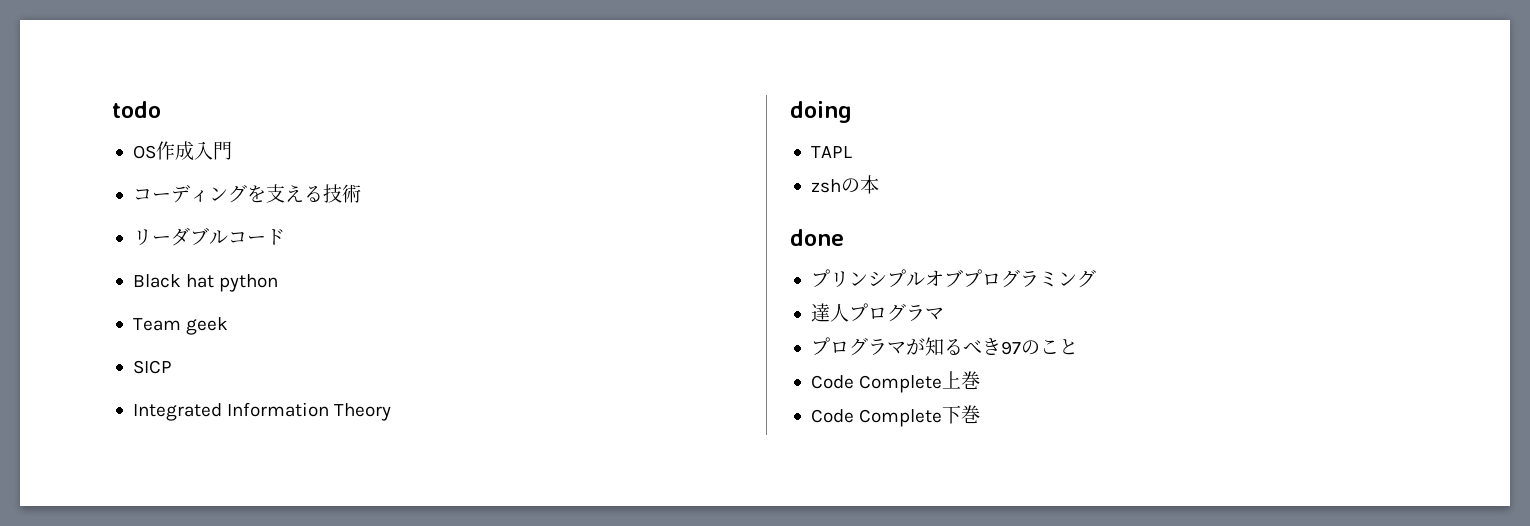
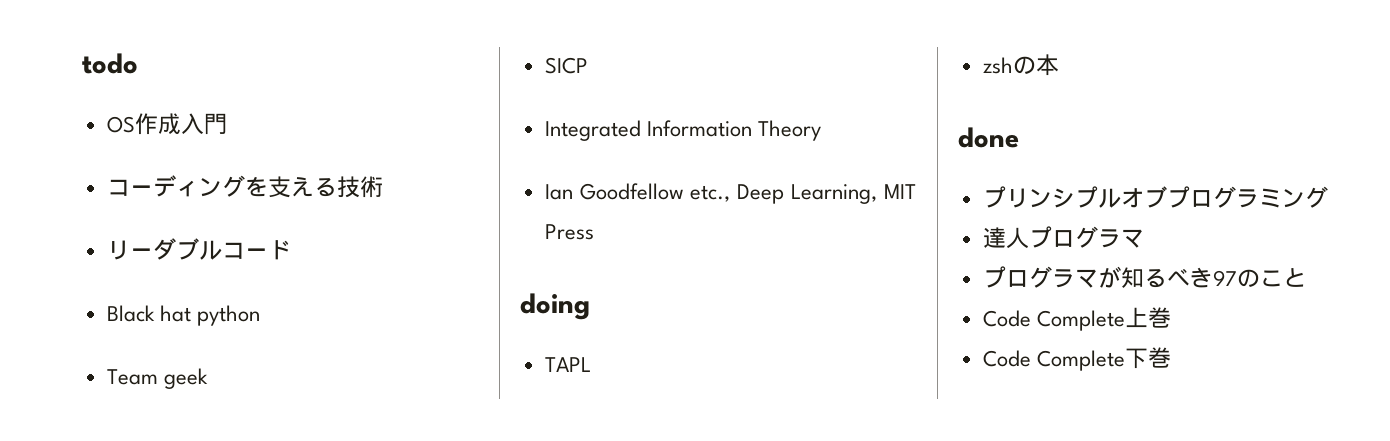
(392, 412) none -> [544,183,916,204] [544,224,594,240] // Ian Goodfellow etc., Deep Learning, MIT Press

